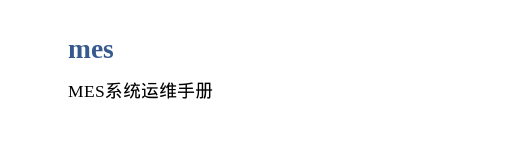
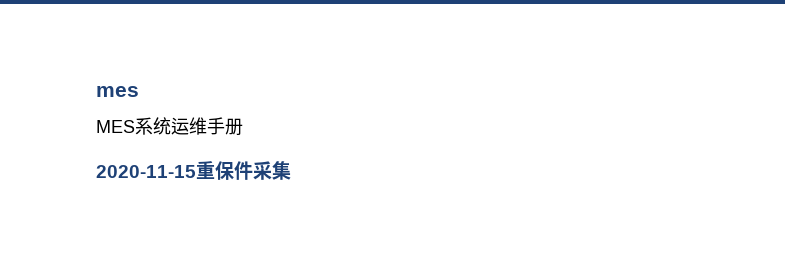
(213, 90) none -> [96,161,291,180] // 2020-11-15重保件采集

